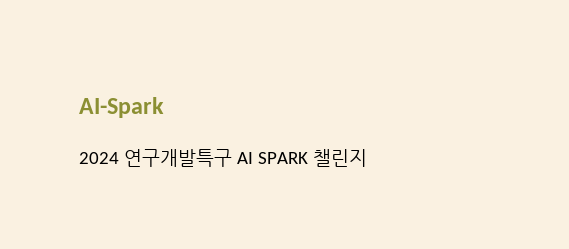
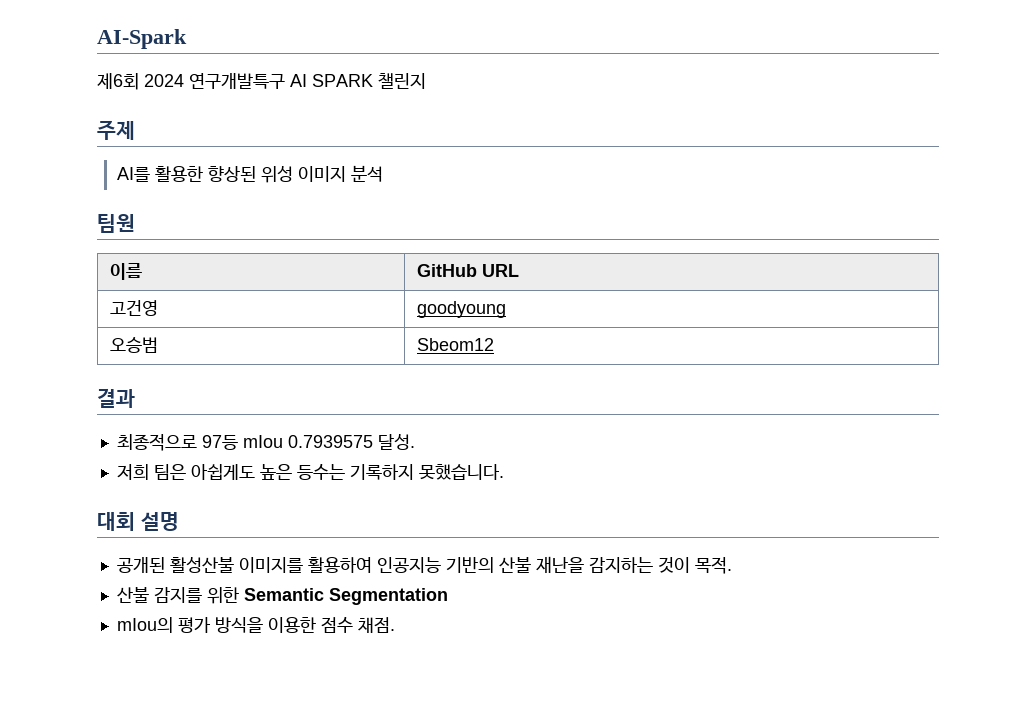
(164, 107) none -> [97,73,139,90] 제6회
(367, 158) none -> [97,120,135,140] [116,165,383,183] [97,214,135,233] [110,263,143,280] [417,264,520,277] [110,300,159,316] [417,301,507,318] [110,337,159,353] [417,338,495,351] [97,388,135,408] [116,434,415,451] [116,464,504,480] [97,512,179,531] [116,556,732,574] [116,587,448,605] [116,617,395,633] // 주제 // AI를 활용한 향상된 위성 이미지 분석 // 팀원 // 이름 | GitHub URL // 고건영 | goodyoung // 오승범 | Sbeom12 // 결과 // 최종적으로 97등 mIou 0.7939575 달성. // 저희 팀은 아쉽게도 높은 등수는 기록하지 못했습니다. // 대회 설명 // 공개된 활성산불 이미지를 활용하여 인공지능 기반의 산불 재난을 감지하는 것이 목적. // 산불 감지를 위한 Semantic Segmentation // mIou의 평가 방식을 이용한 점수 채점.

